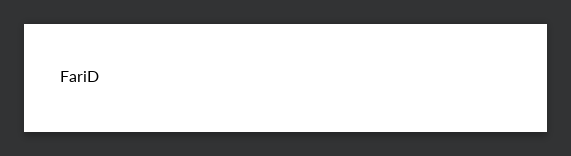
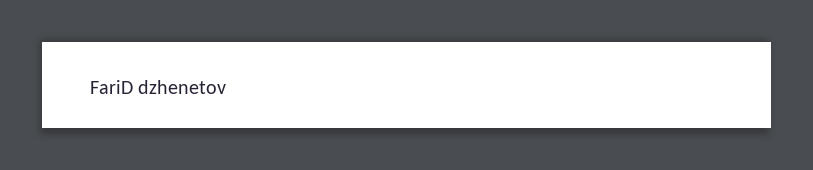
(99, 76) none -> [138,80,227,94] dzhenetov

